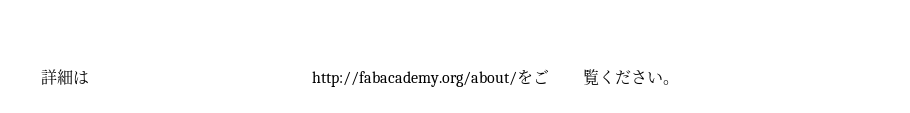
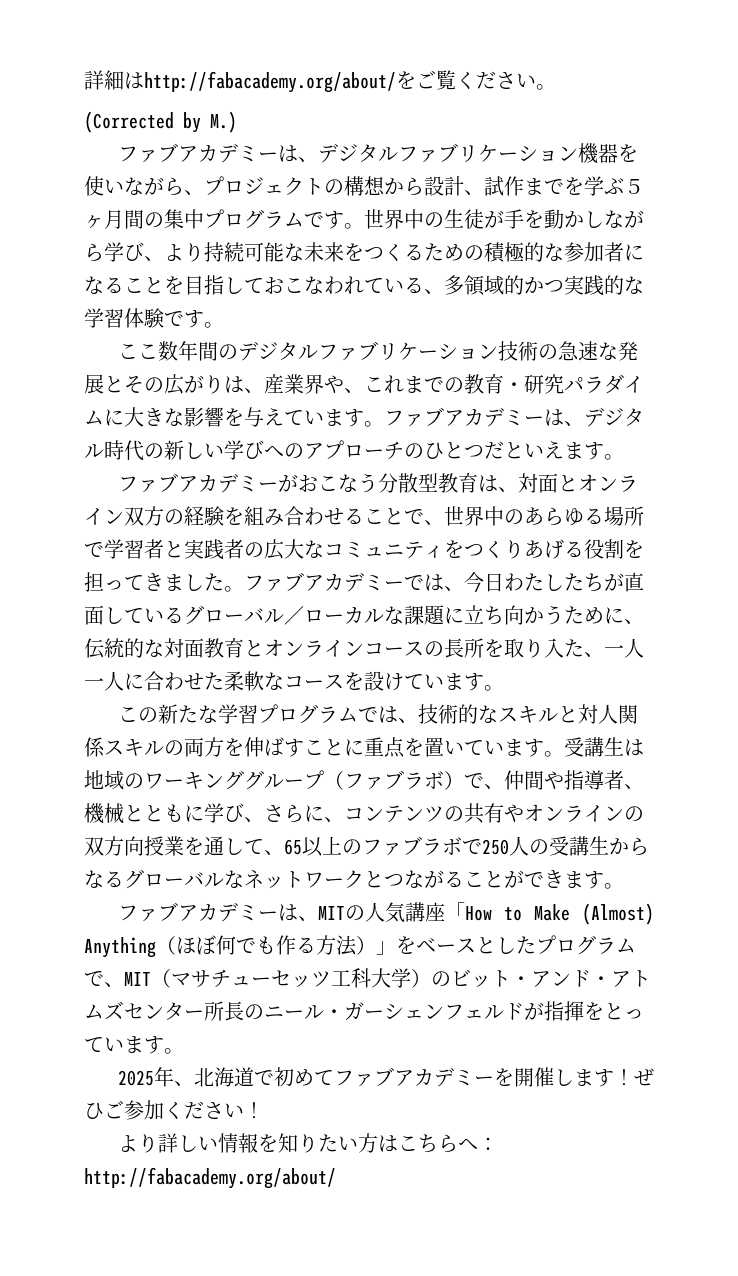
(679, 82) none -> [84,111,237,133] [117,143,638,164] [84,176,644,196] [84,209,644,229] [84,242,644,263] [84,275,644,296] [84,308,224,328] [117,341,638,361] [84,374,644,395] [84,407,644,427] [84,440,624,461] [117,473,638,493] [84,506,644,526] [84,539,644,560] [84,572,644,593] [84,605,644,625] [84,638,644,659] [84,671,504,691] [117,704,638,724] [84,737,644,758] [84,770,644,790] [84,803,644,824] [84,836,649,857] [84,869,624,889] [117,902,654,925] [84,935,636,958] [84,968,651,988] [84,1001,644,1021] [84,1036,184,1054] [117,1067,654,1087] [84,1100,264,1120] [117,1133,498,1153] [84,1167,336,1189] // (Corrected by M.) // ファブアカデミーは、デジタルファブリケーション機器を使いながら、プロジェクトの構想から設計、試作までを学ぶ５ヶ月間の集中プログラムです。世界中の生徒が手を動かしながら学び、より持続可能な未来をつくるための積極的な参加者になることを目指しておこなわれている、多領域的かつ実践的な学習体験です。 // ここ数年間のデジタルファブリケーション技術の急速な発展とその広がりは、産業界や、これまでの教育・研究パラダイムに大きな影響を与えています。ファブアカデミーは、デジタル時代の新しい学びへのアプローチのひとつだといえます。 // ファブアカデミーがおこなう分散型教育は、対面とオンライン双方の経験を組み合わせることで、世界中のあらゆる場所で学習者と実践者の広大なコミュニティをつくりあげる役割を担ってきました。ファブアカデミーでは、今日わたしたちが直面しているグローバル／ローカルな課題に立ち向かうために、伝統的な対面教育とオンラインコースの長所を取り入た、一人一人に合わせた柔軟なコースを設けています。 // この新たな学習プログラムでは、技術的なスキルと対人関係スキルの両方を伸ばすことに重点を置いています。受講生は地域のワーキンググループ（ファブラボ）で、仲間や指導者、機械とともに学び、さらに、コンテンツの共有やオンラインの双方向授業を通して、65以上のファブラボで250人の受講生からなるグローバルなネットワークとつながることができます。 // ファブアカデミーは、MITの人気講座「How to Make (Almost) Anything（ほぼ何でも作る方法）」をベースとしたプログラムで、MIT（マサチューセッツ工科大学）のビット・アンド・アトムズセンター所長のニール・ガーシェンフェルドが指揮をとっています。 // 2025年、北海道で初めてファブアカデミーを開催します！ぜひご参加ください！ // より詳しい情報を知りたい方はこちらへ：http://fabacademy.org/about/

